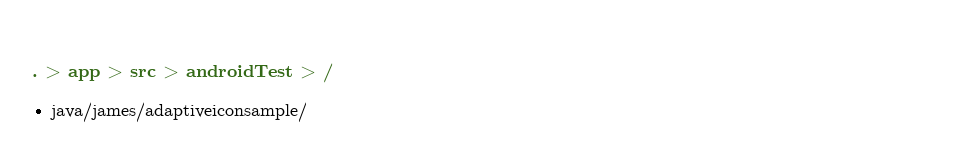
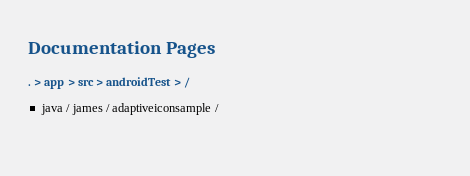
(32, 75) none -> [28,41,216,58] Documentation Pages //
[50,102,308,123] java/james/adaptiveiconsample/ -> [40,103,219,115] java / james / adaptiveiconsample /

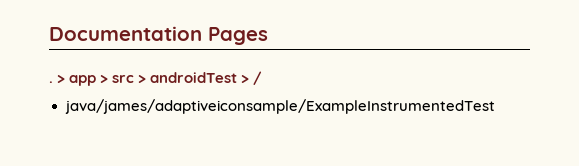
[40,103,219,115] java / james / adaptiveiconsample / -> [64,99,495,114] java/james/adaptiveiconsample/ExampleInstrumentedTest

